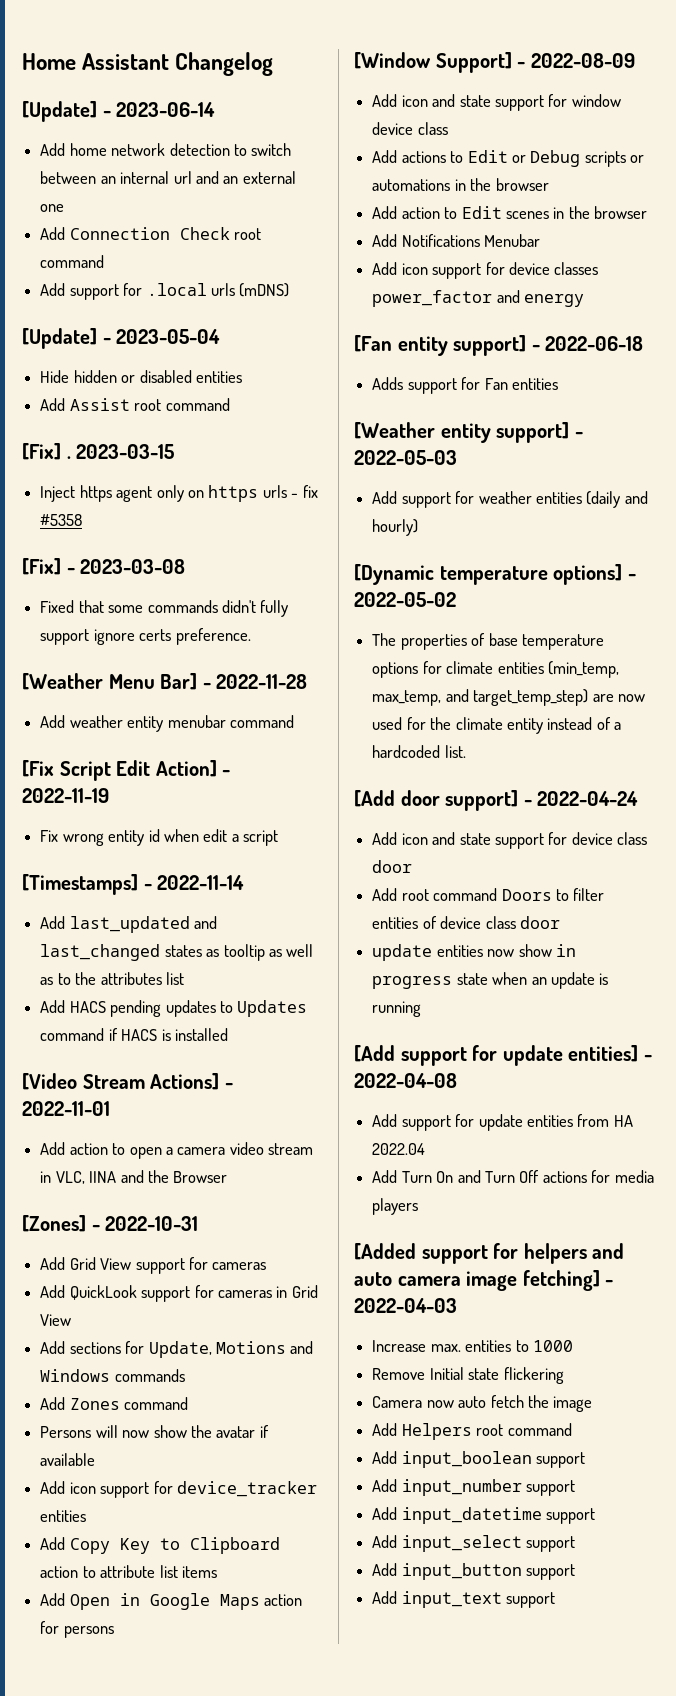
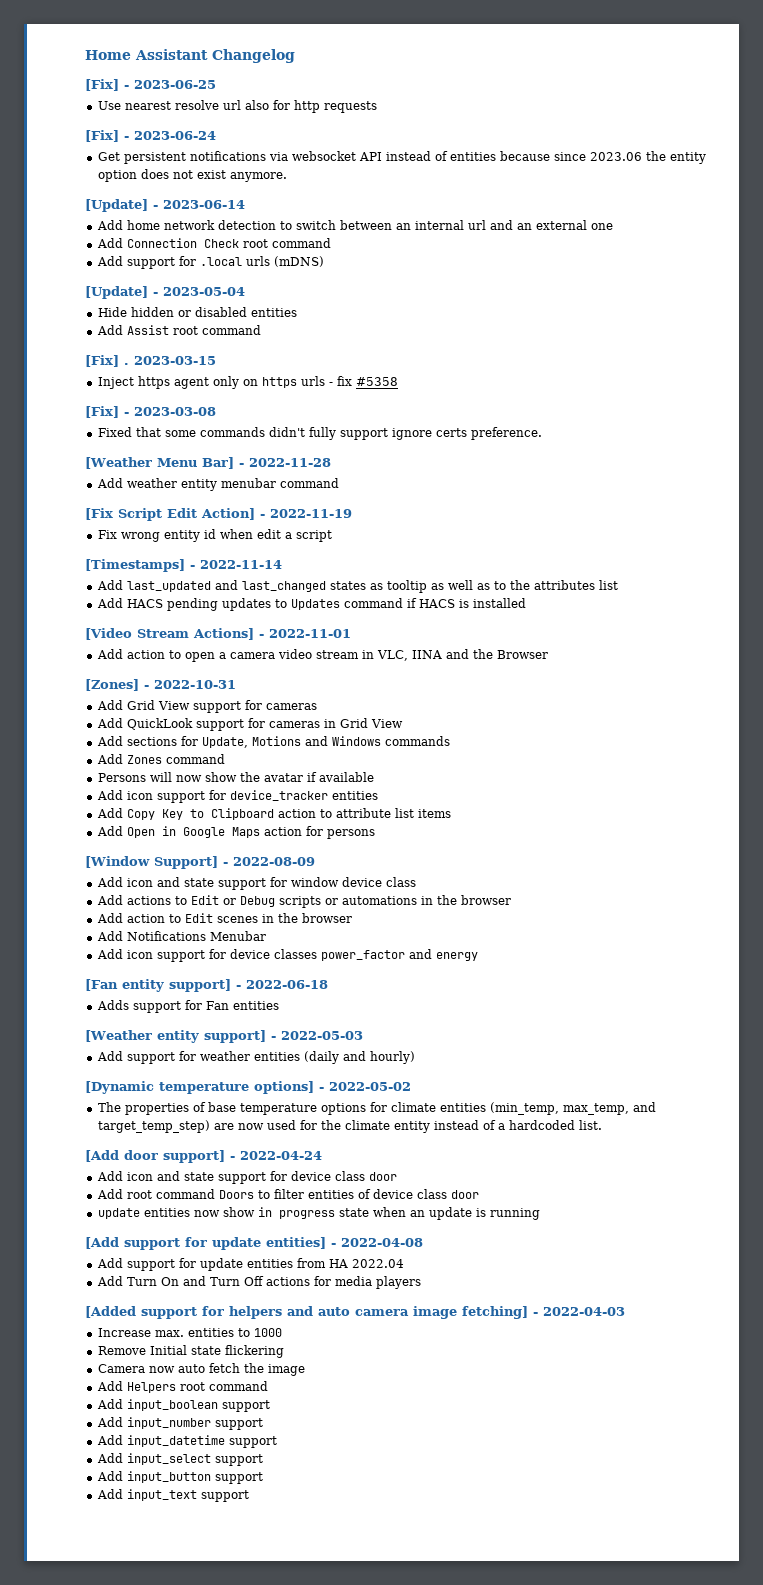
(274, 64) none -> [85,79,216,91] [97,100,377,113] [85,130,216,142] [97,151,706,164] [97,169,287,182] // [Fix] - 2023-06-25 // Use nearest resolve url also for http requests // [Fix] - 2023-06-24 // Get persistent notifications via websocket API instead of entities because since 2023.06 the entity option does not exist anymore.

